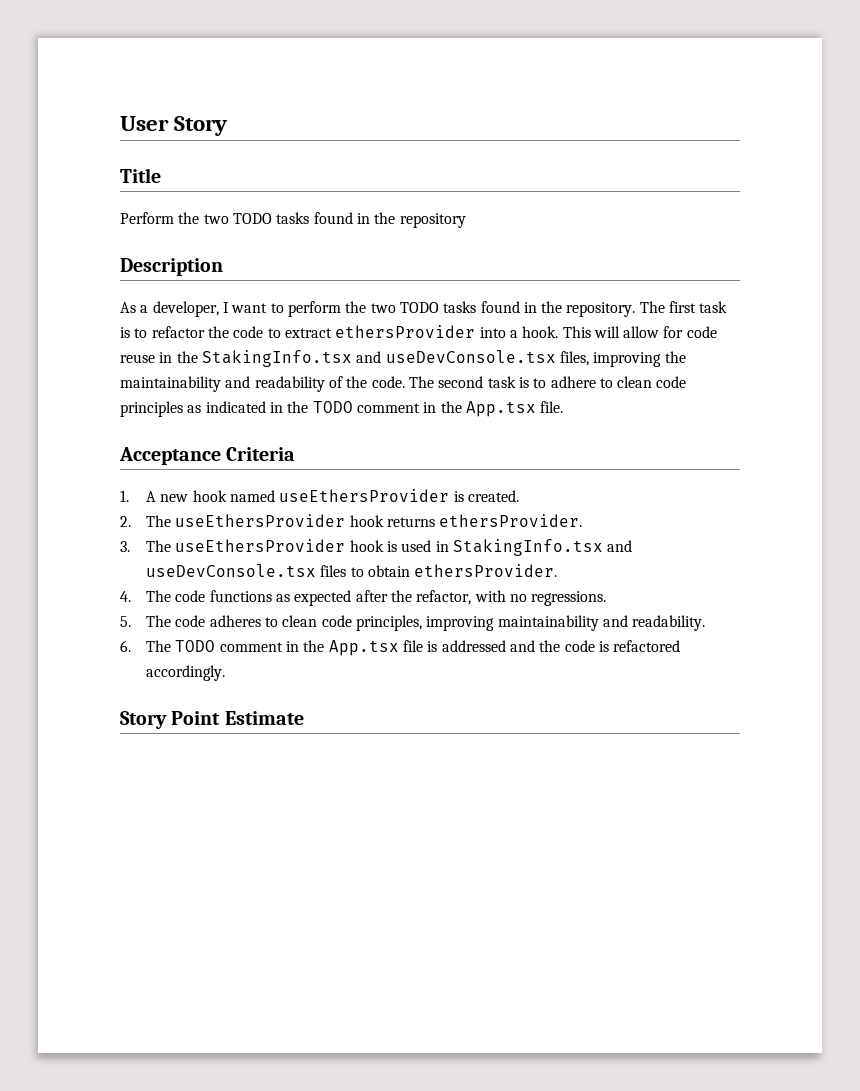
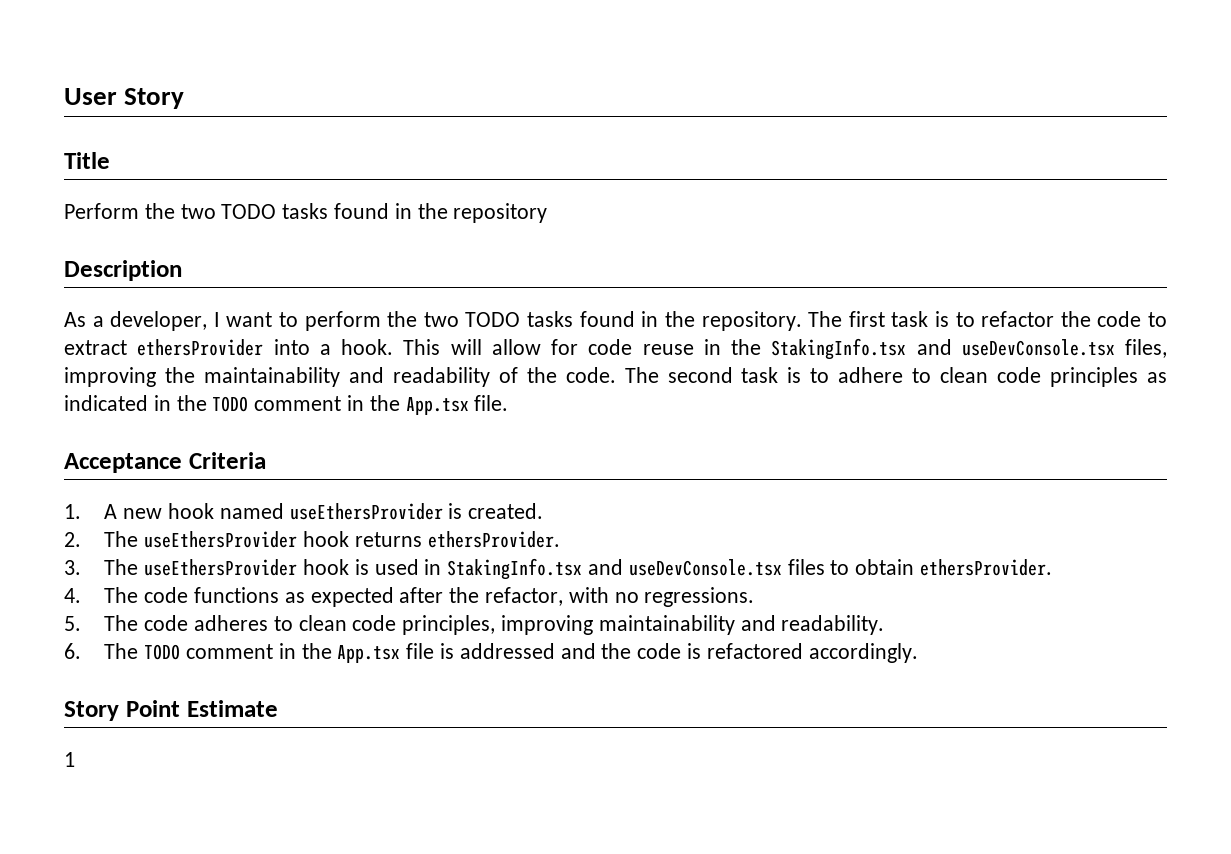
(304, 718) none -> [64,752,75,767] // 1

